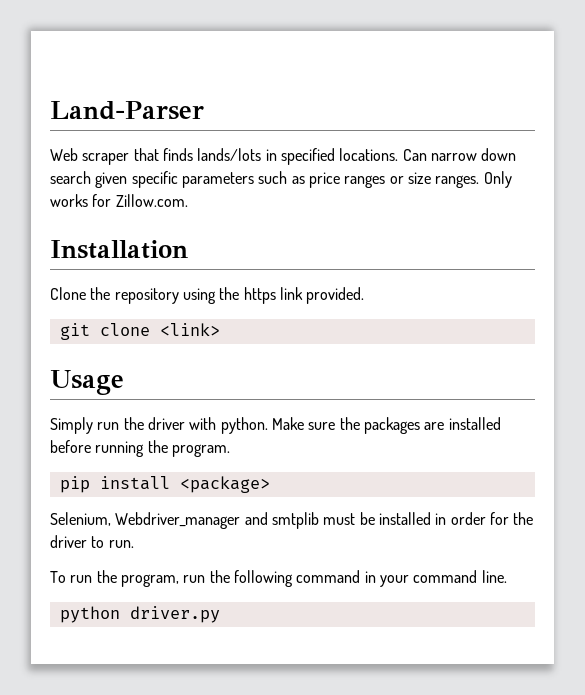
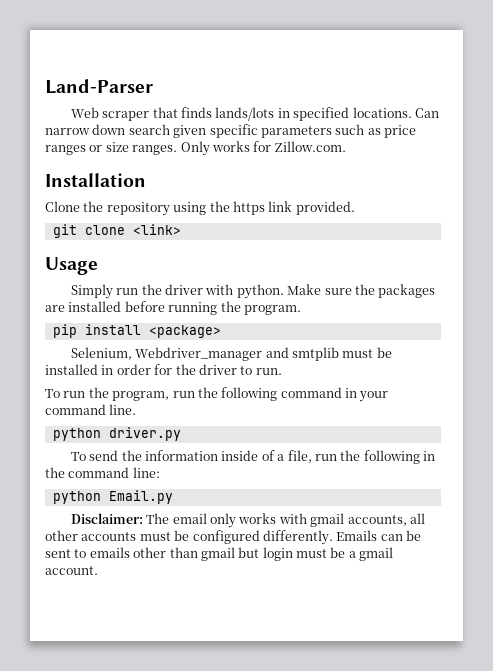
(220, 614) none -> [70,450,436,464] [45,467,160,478] [52,490,173,504] [70,513,425,528] [45,530,421,545] [45,547,394,561] [45,566,98,575] // To send the information inside of a file, run the following in the command line: // python Email.py // Disclaimer: The email only works with gmail accounts, all other accounts must be configured differently. Emails can be sent to emails other than gmail but login must be a gmail account.

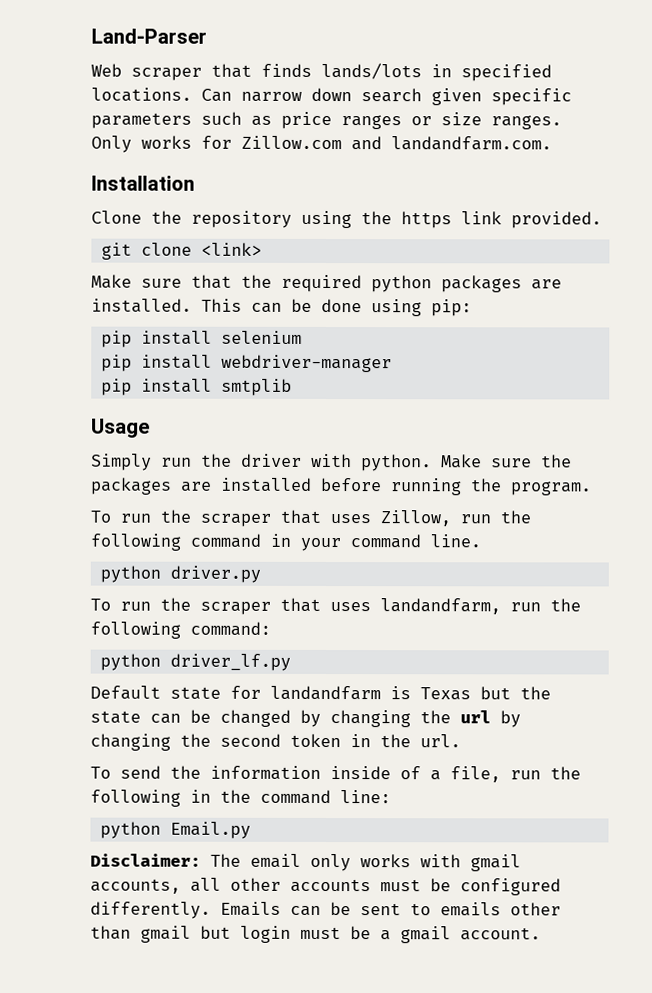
[274,141,346,152] Zillow.com. -> [241,135,552,151] Zillow.com and landandfarm.com.
(181, 229) none -> [91,274,562,293] [91,298,472,317] [100,330,302,348] [100,354,392,373] [100,378,292,396] // Make sure that the required python packages are installed. This can be done using pip: // pip install selenium // pip install webdriver-manager // pip install smtplib
[52,324,221,338] [70,347,392,361] [45,364,282,375] [45,387,170,401] // pip install <package> // Selenium, Webdriver_manager and smtplib must be installed in order for the driver to run. // To run the program, -> [90,509,451,527] // To run the scraper that uses Zillow,
(181, 434) none -> [90,597,581,615] [90,621,271,639] [99,653,291,671] [90,685,551,701] [90,709,521,728] [90,733,461,751] // To run the scraper that uses landandfarm, run the following command: // python driver_lf.py // Default state for landandfarm is Texas but the state can be changed by changing the url by changing the second token in the url.

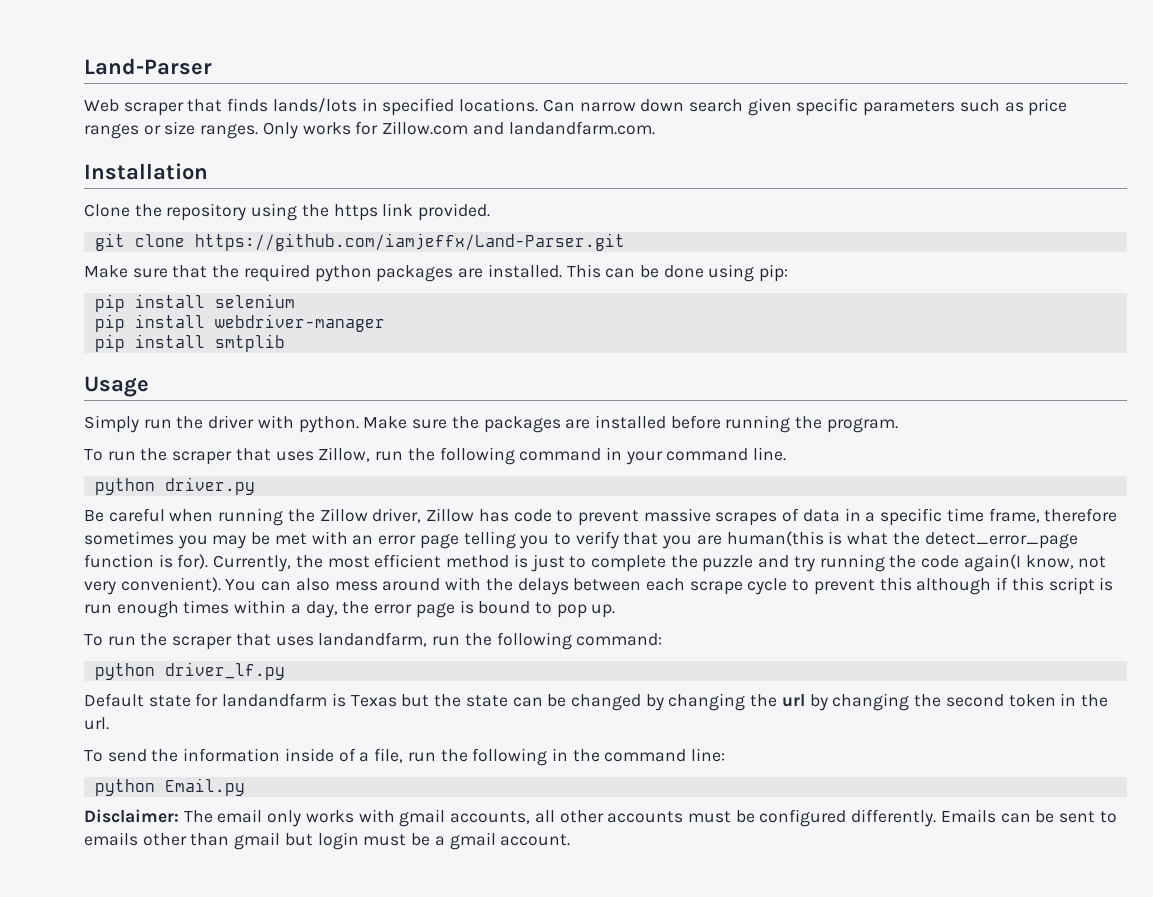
[200,242,262,256] <link> -> [194,233,625,251] https://github.com/iamjeffx/Land-Parser.git
(261, 574) none -> [84,508,1118,526] [84,531,1078,549] [84,554,1107,572] [84,577,1114,595] [84,600,616,618] // Be careful when running the Zillow driver, Zillow has code to prevent massive scrapes of data in a specific time frame, therefore sometimes you may be met with an error page telling you to verify that you are human(this is what the detect_error_page function is for). Currently, the most efficient method is just to complete the puzzle and try running the code again(I know, not very convenient). You can also mess around with the delays between each scrape cycle to prevent this although if this script is run enough times within a day, the error page is bound to pop up.

